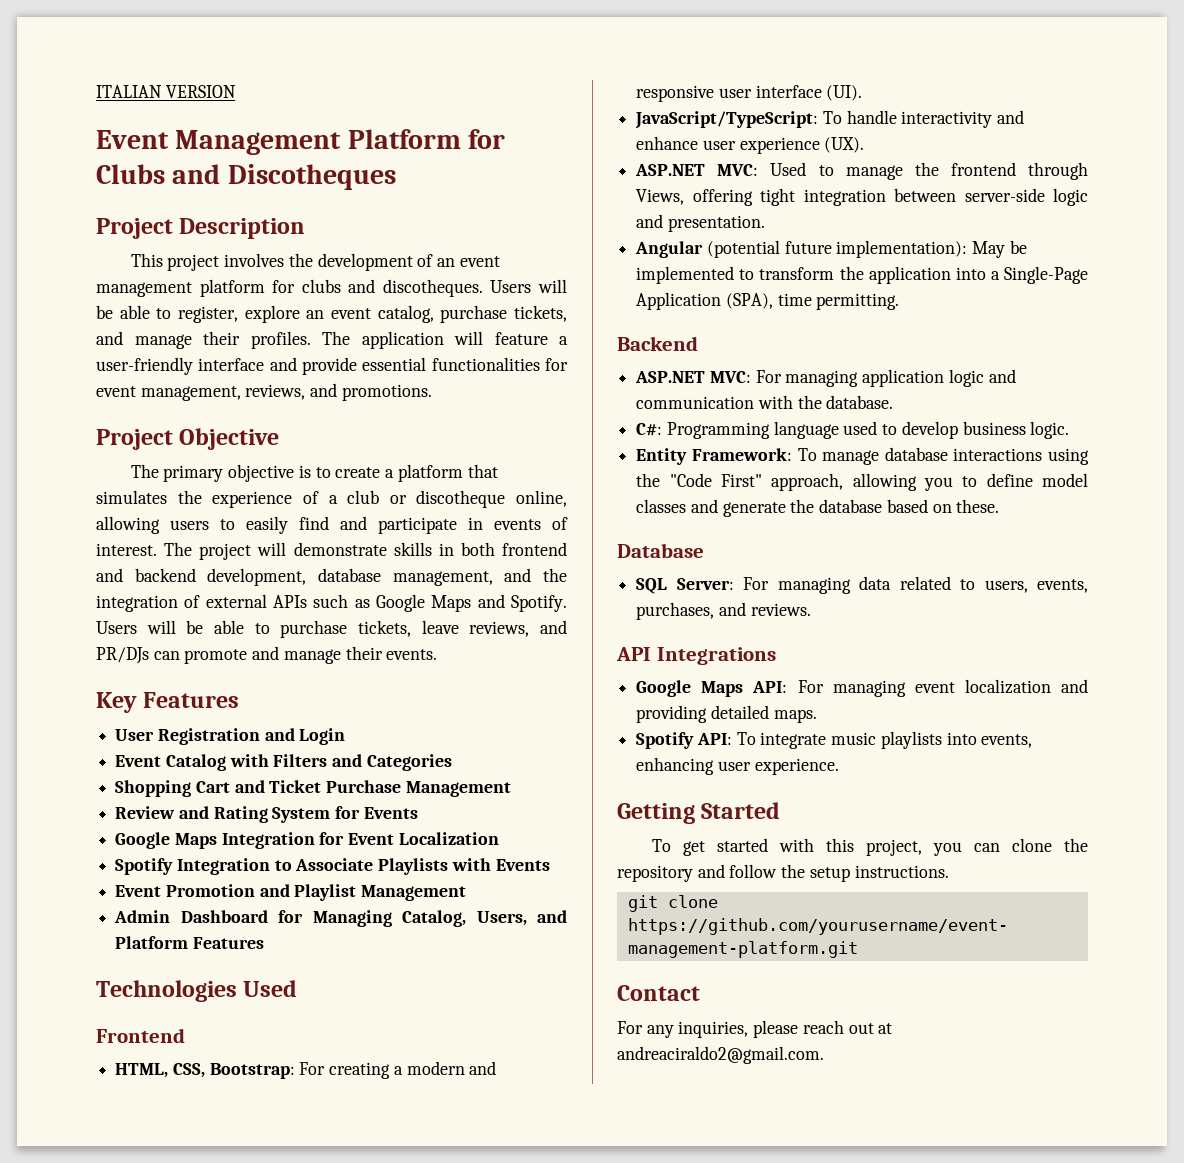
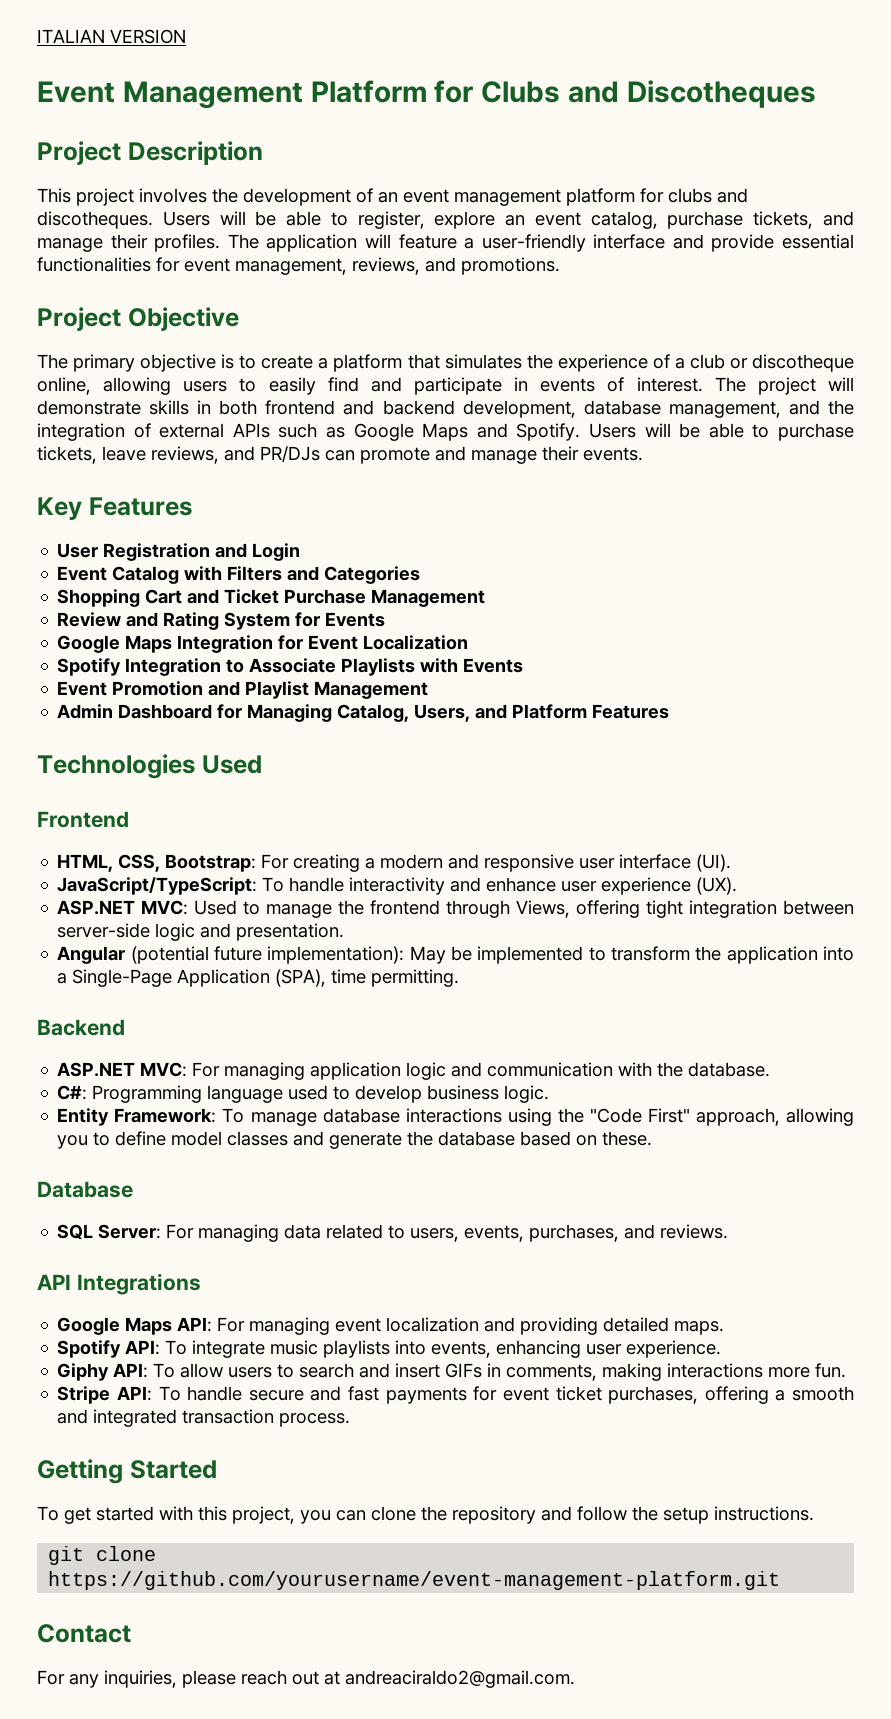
(839, 766) none -> [57,1363,847,1381] [57,1386,854,1404] [57,1409,351,1427] // Giphy API: To allow users to search and insert GIFs in comments, making interactions more fun. // Stripe API: To handle secure and fast payments for event ticket purchases, offering a smooth and integrated transaction process.

